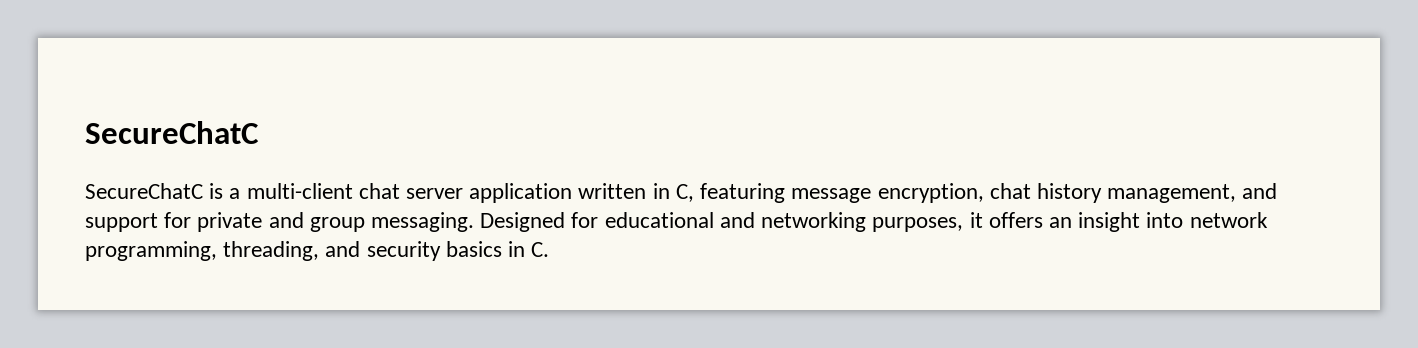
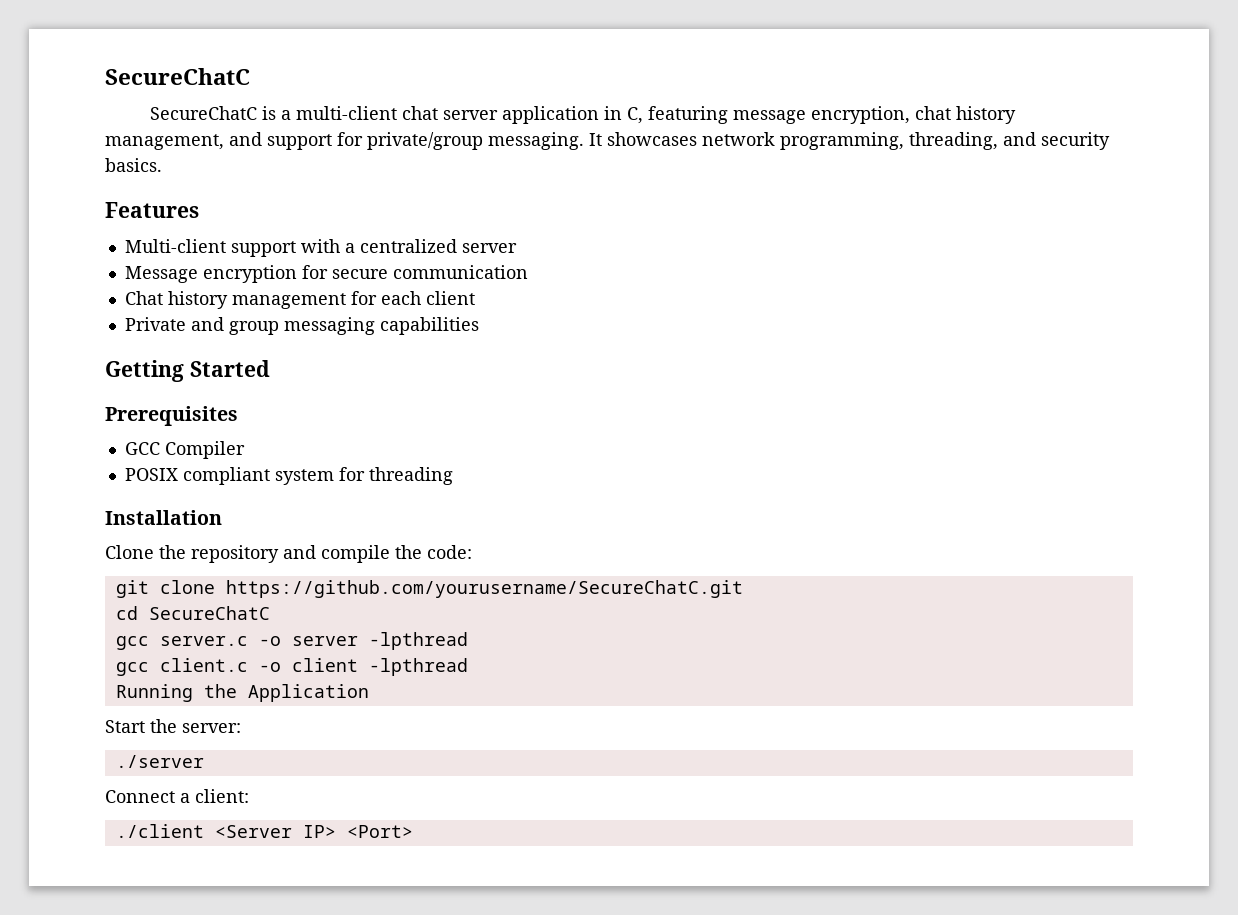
[578,183,647,199] written -> (600, 115) none
[197,212,1184,232] private and group messaging. Designed for educational and networking purposes, it offers an insight into -> [367,132,697,150] private/group messaging. It showcases
[445,241,550,257] basics in C. -> [105,158,162,172] [105,202,199,218] [124,239,517,257] [124,265,528,283] [124,291,475,309] [124,317,479,335] [105,360,270,382] [105,406,238,426] [124,441,245,459] [124,467,453,485] [105,510,222,525] [105,545,472,563] [115,580,743,598] [115,606,270,620] [115,632,468,650] [115,658,468,676] [115,684,369,702] [105,719,241,733] [115,755,204,768] [105,789,249,803] [115,824,413,838] basics. // Features // Multi-client support with a centralized server // Message encryption for secure communication // Chat history management for each client // Private and group messaging capabilities // Getting Started // Prerequisites // GCC Compiler // POSIX compliant system for threading // Installation // Clone the repository and compile the code: // git clone https://github.com/yourusername/SecureChatC.git // cd SecureChatC // gcc server.c -o server -lpthread // gcc client.c -o client -lpthread // Running the Application // Start the server: // ./server // Connect a client: // ./client <Server IP> <Port>

